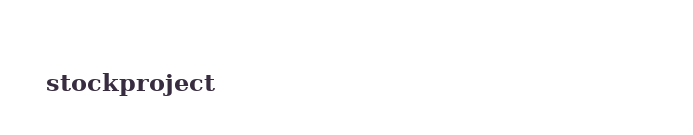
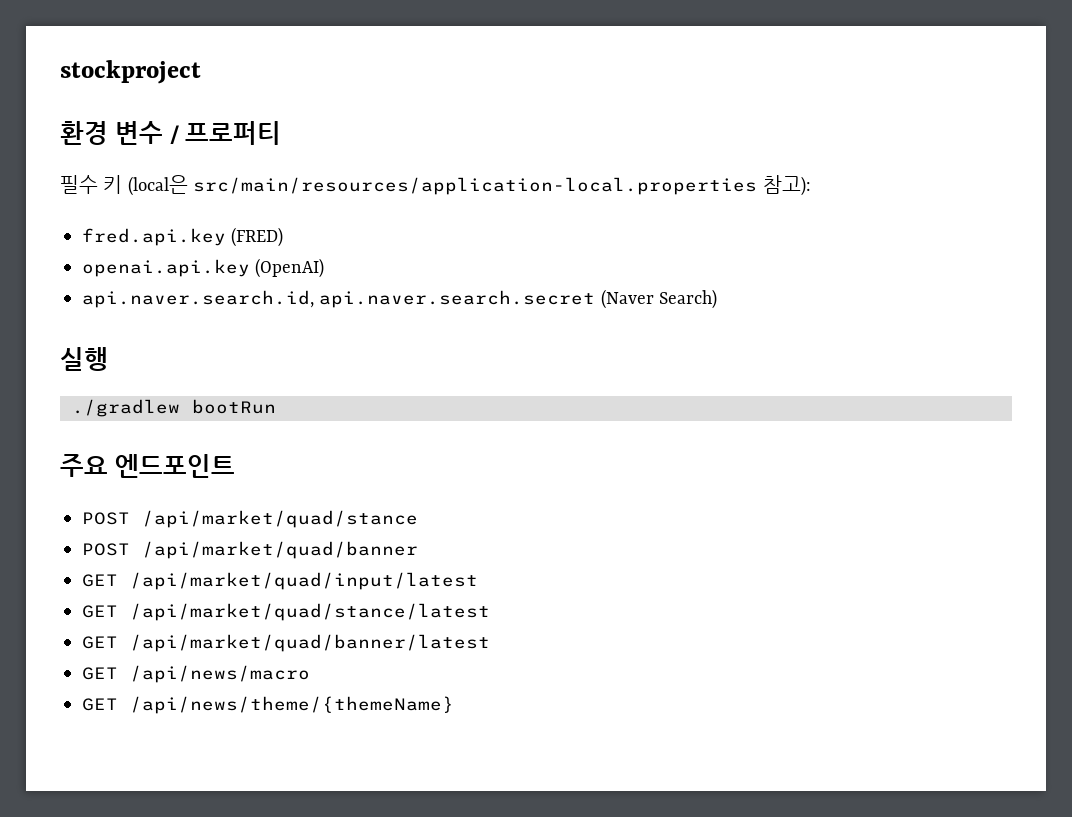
(215, 84) none -> [60,121,282,145] [60,175,811,196] [82,227,284,247] [82,258,325,278] [82,289,718,309] [60,347,108,371] [72,399,276,417] [60,454,235,478] [82,510,418,528] [82,541,418,559] [82,572,478,590] [82,603,490,621] [82,634,490,652] [82,665,310,683] [82,696,454,714] // 환경 변수 / 프로퍼티 // 필수 키 (local은 src/main/resources/application-local.properties 참고): // fred.api.key (FRED) // openai.api.key (OpenAI) // api.naver.search.id, api.naver.search.secret (Naver Search) // 실행 // ./gradlew bootRun // 주요 엔드포인트 // POST /api/market/quad/stance // POST /api/market/quad/banner // GET /api/market/quad/input/latest // GET /api/market/quad/stance/latest // GET /api/market/quad/banner/latest // GET /api/news/macro // GET /api/news/theme/{themeName}

